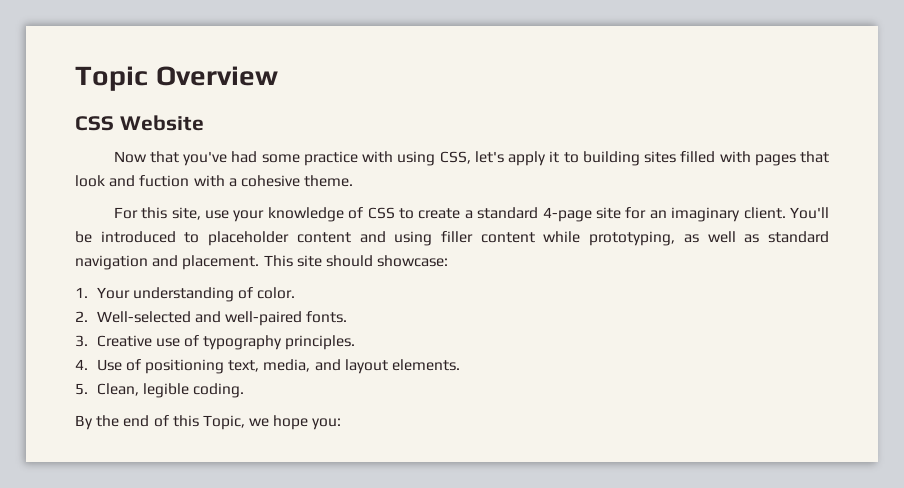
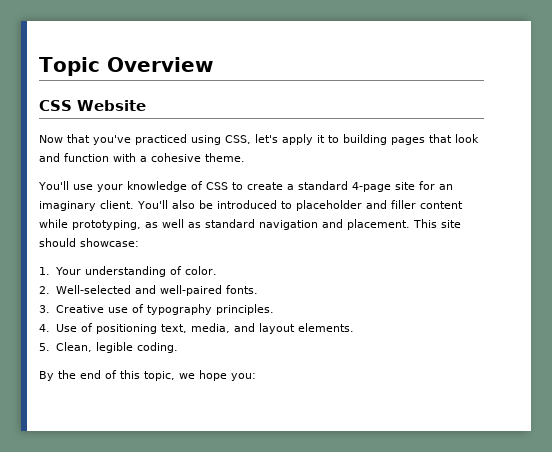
[231,151,394,166] had some practice with -> [135,134,187,145] practiced
[644,151,751,163] sites filled with -> (387, 139) none
[139,175,190,187] fuction -> [64,153,109,162] function
[113,207,201,220] For this site, -> [38,181,69,190] You'll
(829, 213) none -> [171,200,195,209] also
[296,231,433,246] content and using -> [365,200,387,209] and
[202,415,245,430] Topic, -> [144,371,175,381] topic,

